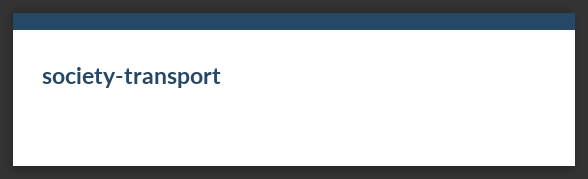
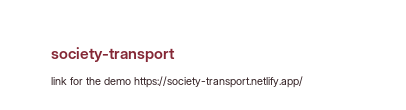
(221, 77) none -> [51,76,303,88] // link for the demo https://society-transport.netlify.app/

